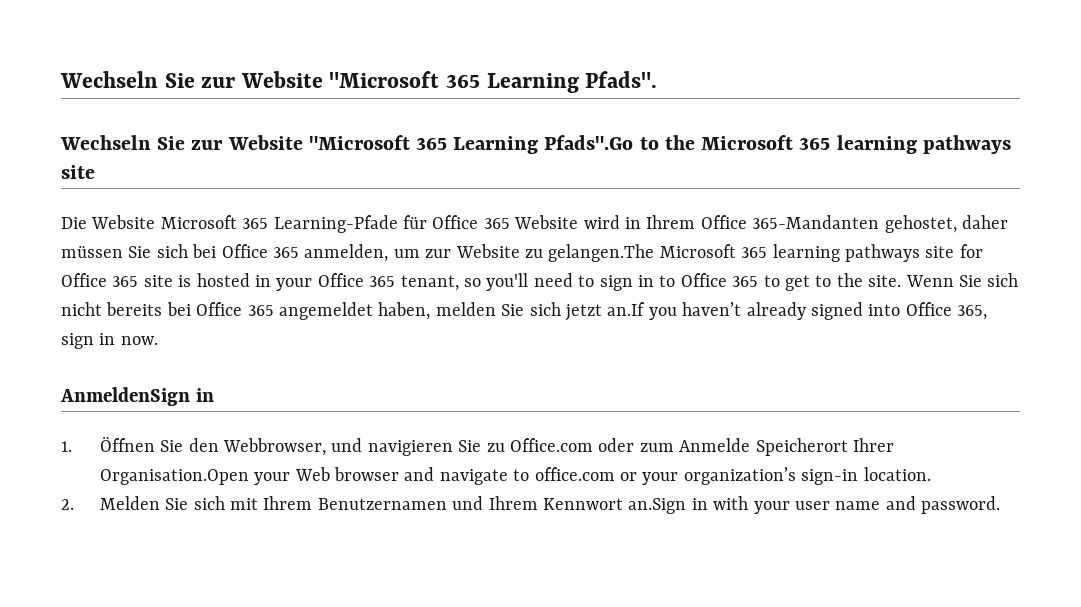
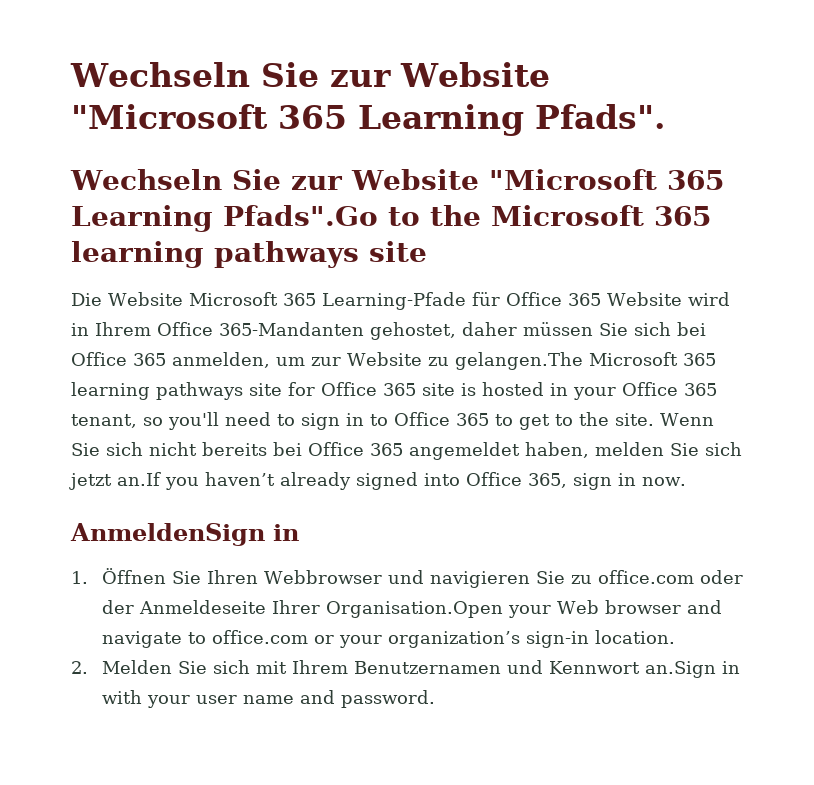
[188,438,326,456] den Webbrowser, -> [206,570,382,584] Ihren Webbrowser
[509,438,848,456] Office.com oder zum Anmelde Speicherort -> [597,570,743,584] [101,600,266,614] office.com oder der Anmeldeseite
[488,496,538,510] Ihrem -> (543, 667) none

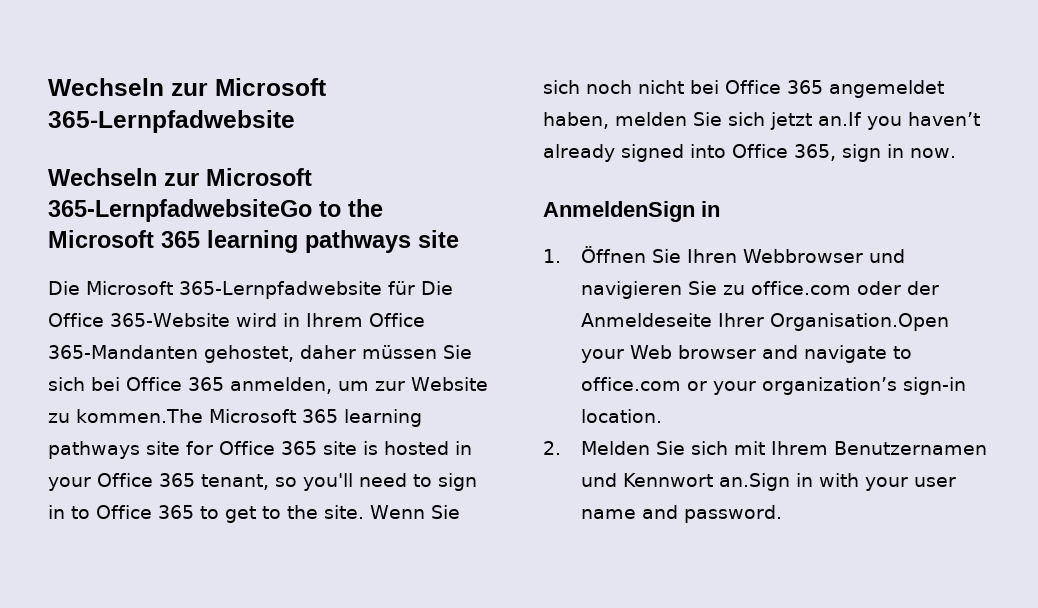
[70,62,550,87] [71,104,665,136] [70,169,724,190] [71,205,378,232] Wechseln Sie zur Website "Microsoft 365 Learning Pfads". // Wechseln Sie zur Website "Microsoft 365 Learning Pfads".Go -> [48,78,326,96] [48,110,295,133] [48,168,312,186] [48,199,312,222] Wechseln zur Microsoft 365-Lernpfadwebsite // Wechseln zur Microsoft 365-LernpfadwebsiteGo
[108,292,682,310] Website Microsoft 365 Learning-Pfade für Office 365 Website -> [86,281,453,299] [48,313,230,327] Microsoft 365-Lernpfadwebsite für Die Office 365-Website
[454,352,583,370] gelangen.The -> [76,409,203,423] kommen.The
[149,442,267,456] nicht bereits -> [586,80,684,94] noch nicht

